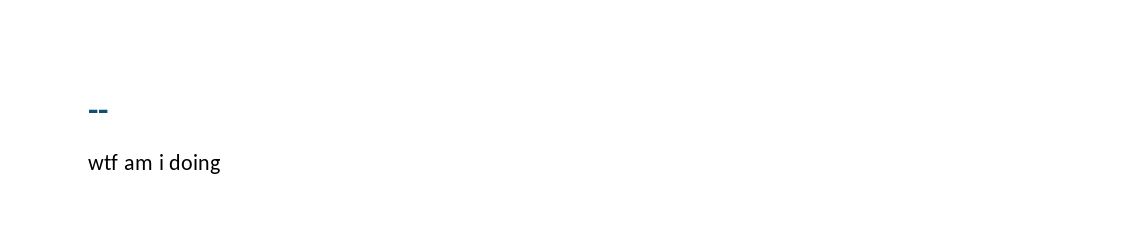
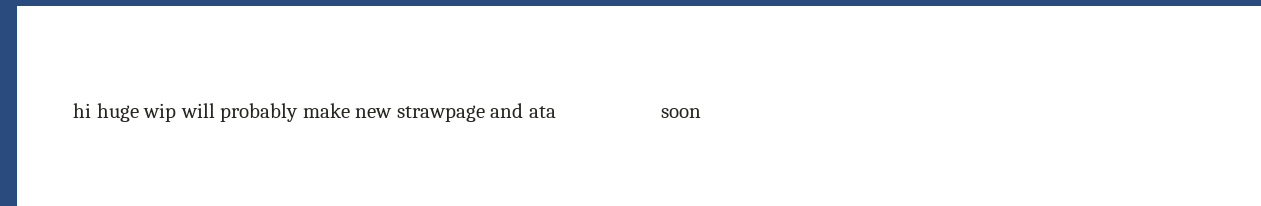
[88,109,108,121] [88,154,221,174] -- // wtf am i doing -> [73,103,701,122] hi huge wip will probably make new strawpage and ata soon

